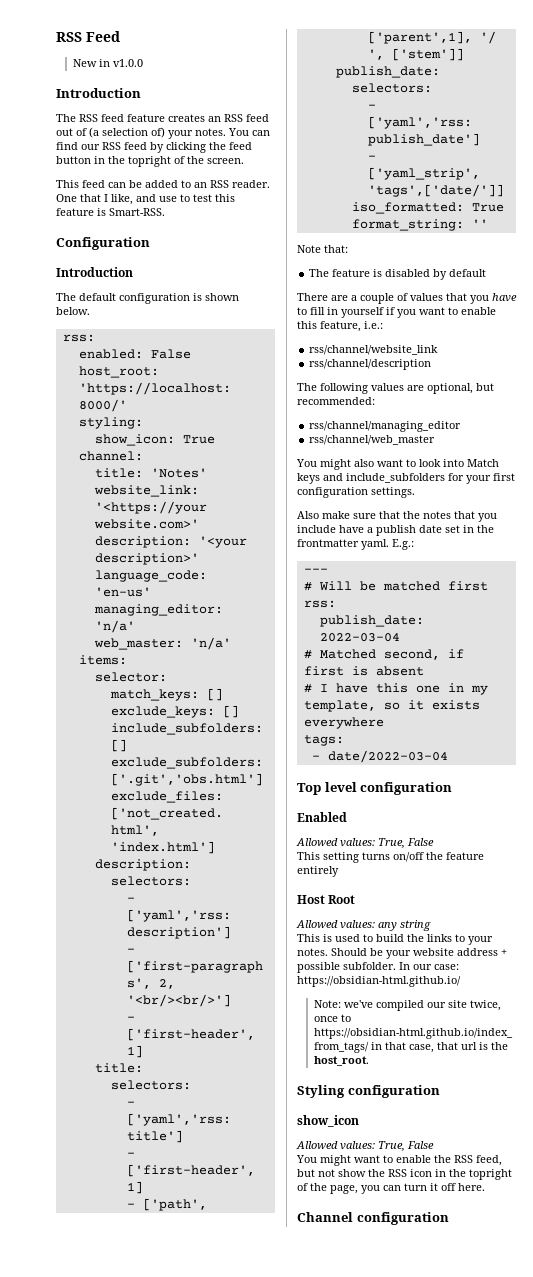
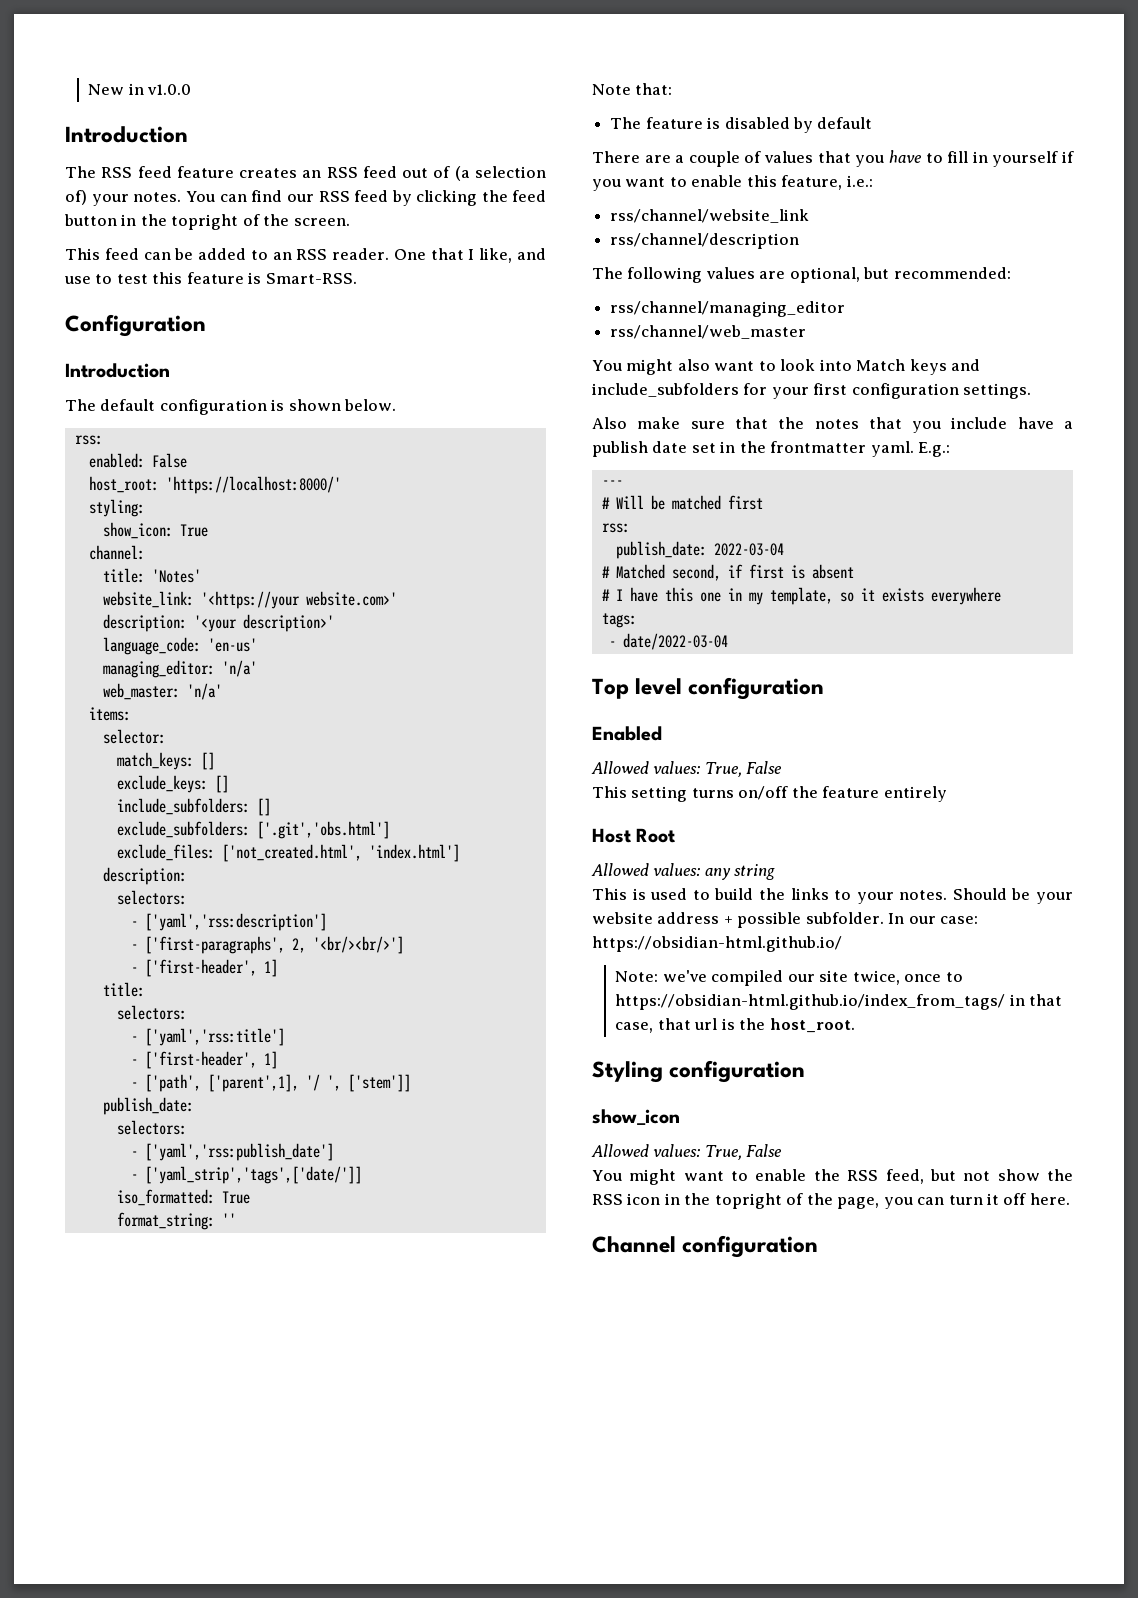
[56,31,120,42] RSS Feed // -> (88, 89) none

